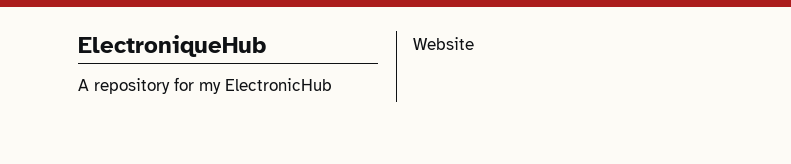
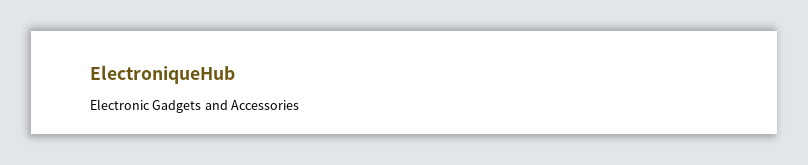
[78,77,332,94] [413,37,474,50] A repository for my ElectronicHub Website -> [90,99,300,113] Electronic Gadgets and Accessories

